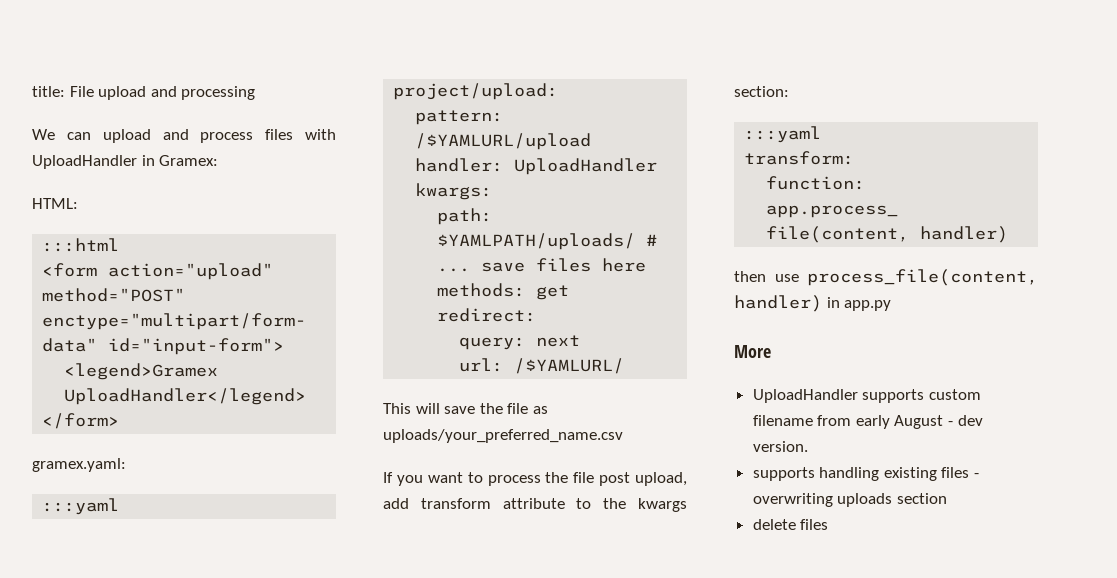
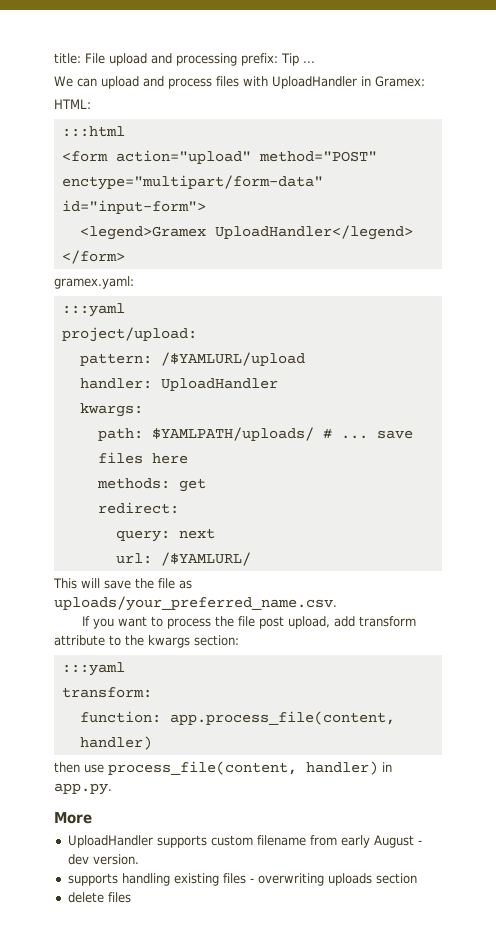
(256, 93) none -> [241,53,315,66] prefix: Tip ...
[383,429,623,443] uploads/your_preferred_name.csv -> [54,596,337,611] uploads/your_preferred_name.csv.
[844,300,892,311] app.py -> [54,783,112,795] app.py.

